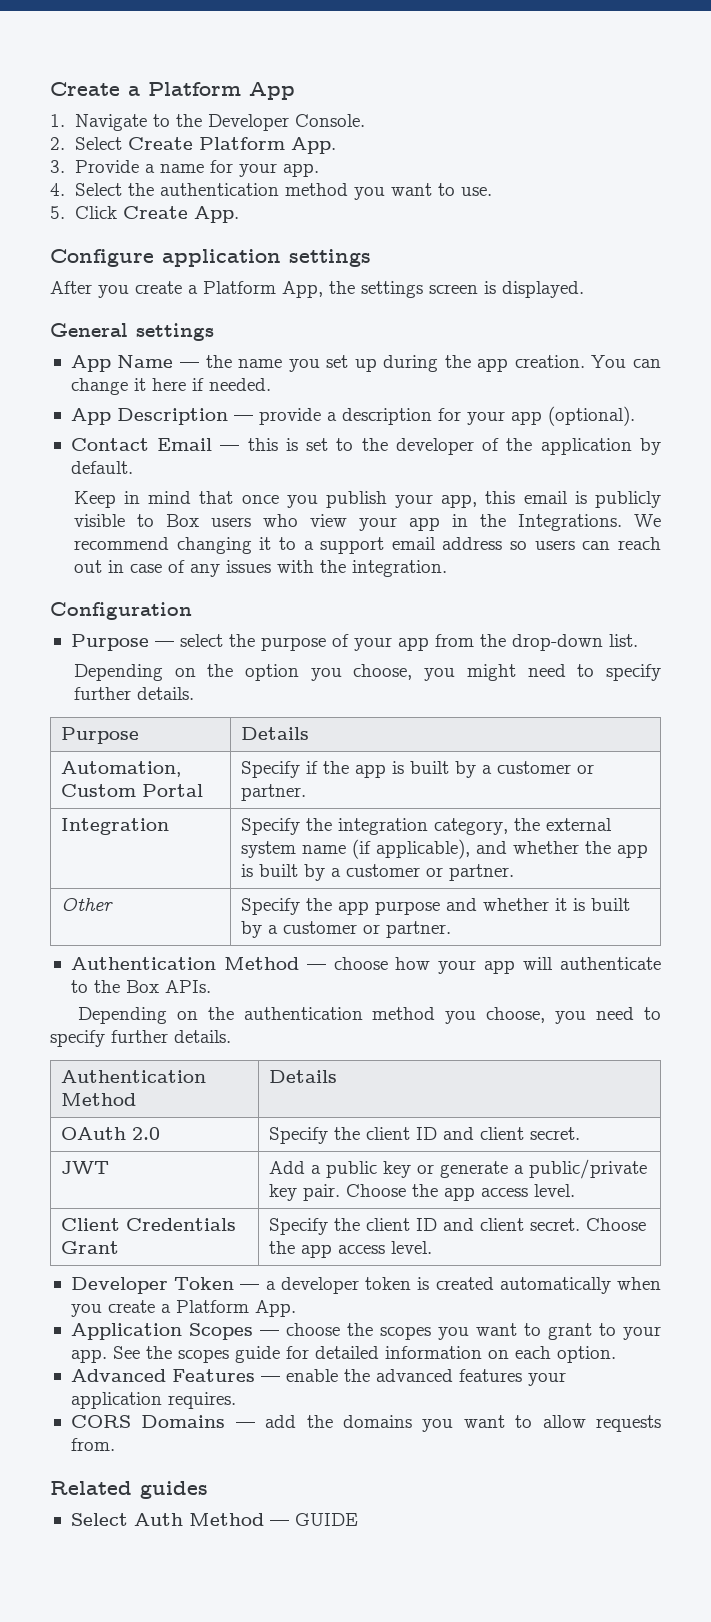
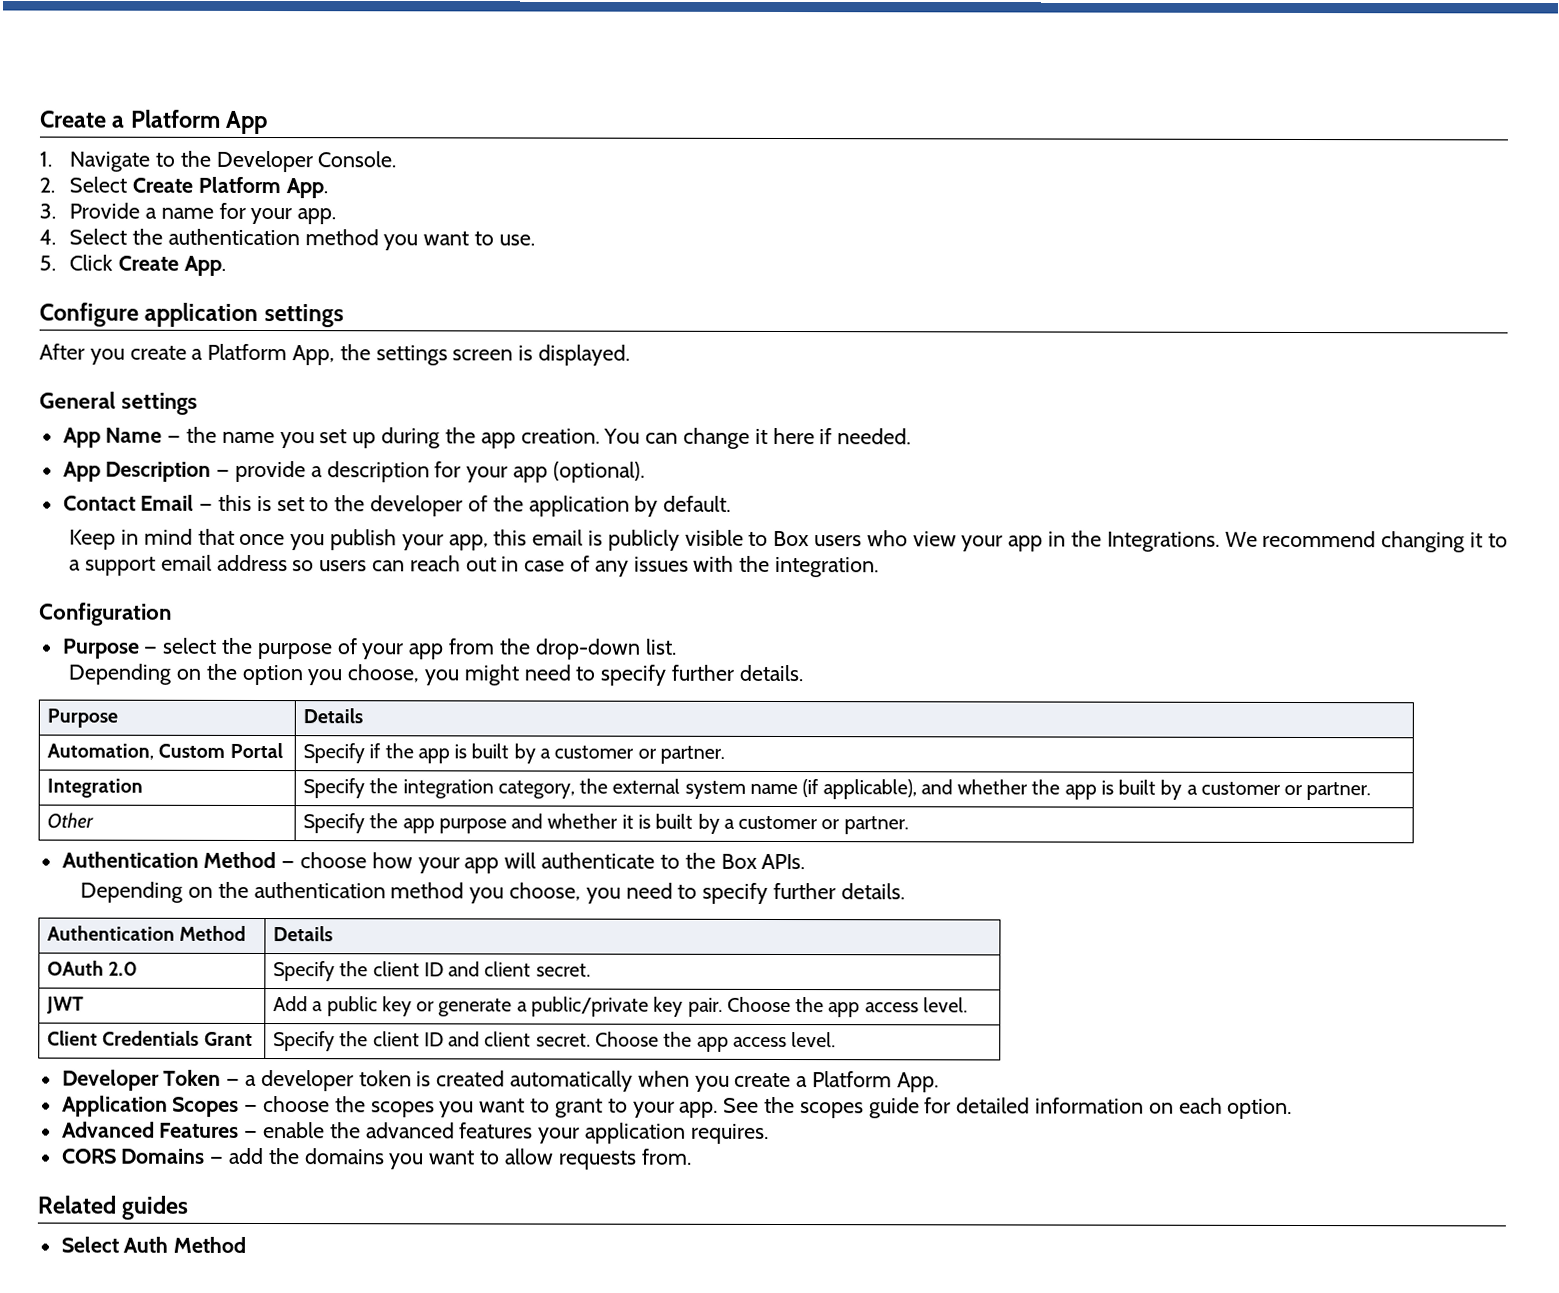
[269,1513,358,1526] — GUIDE -> (247, 1244) none

